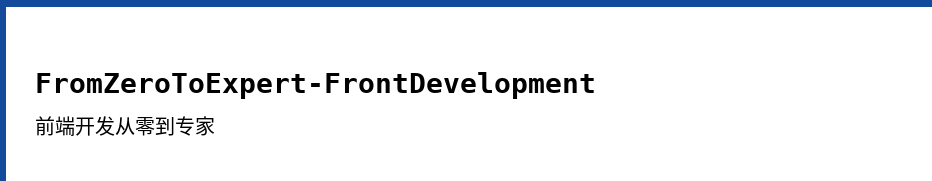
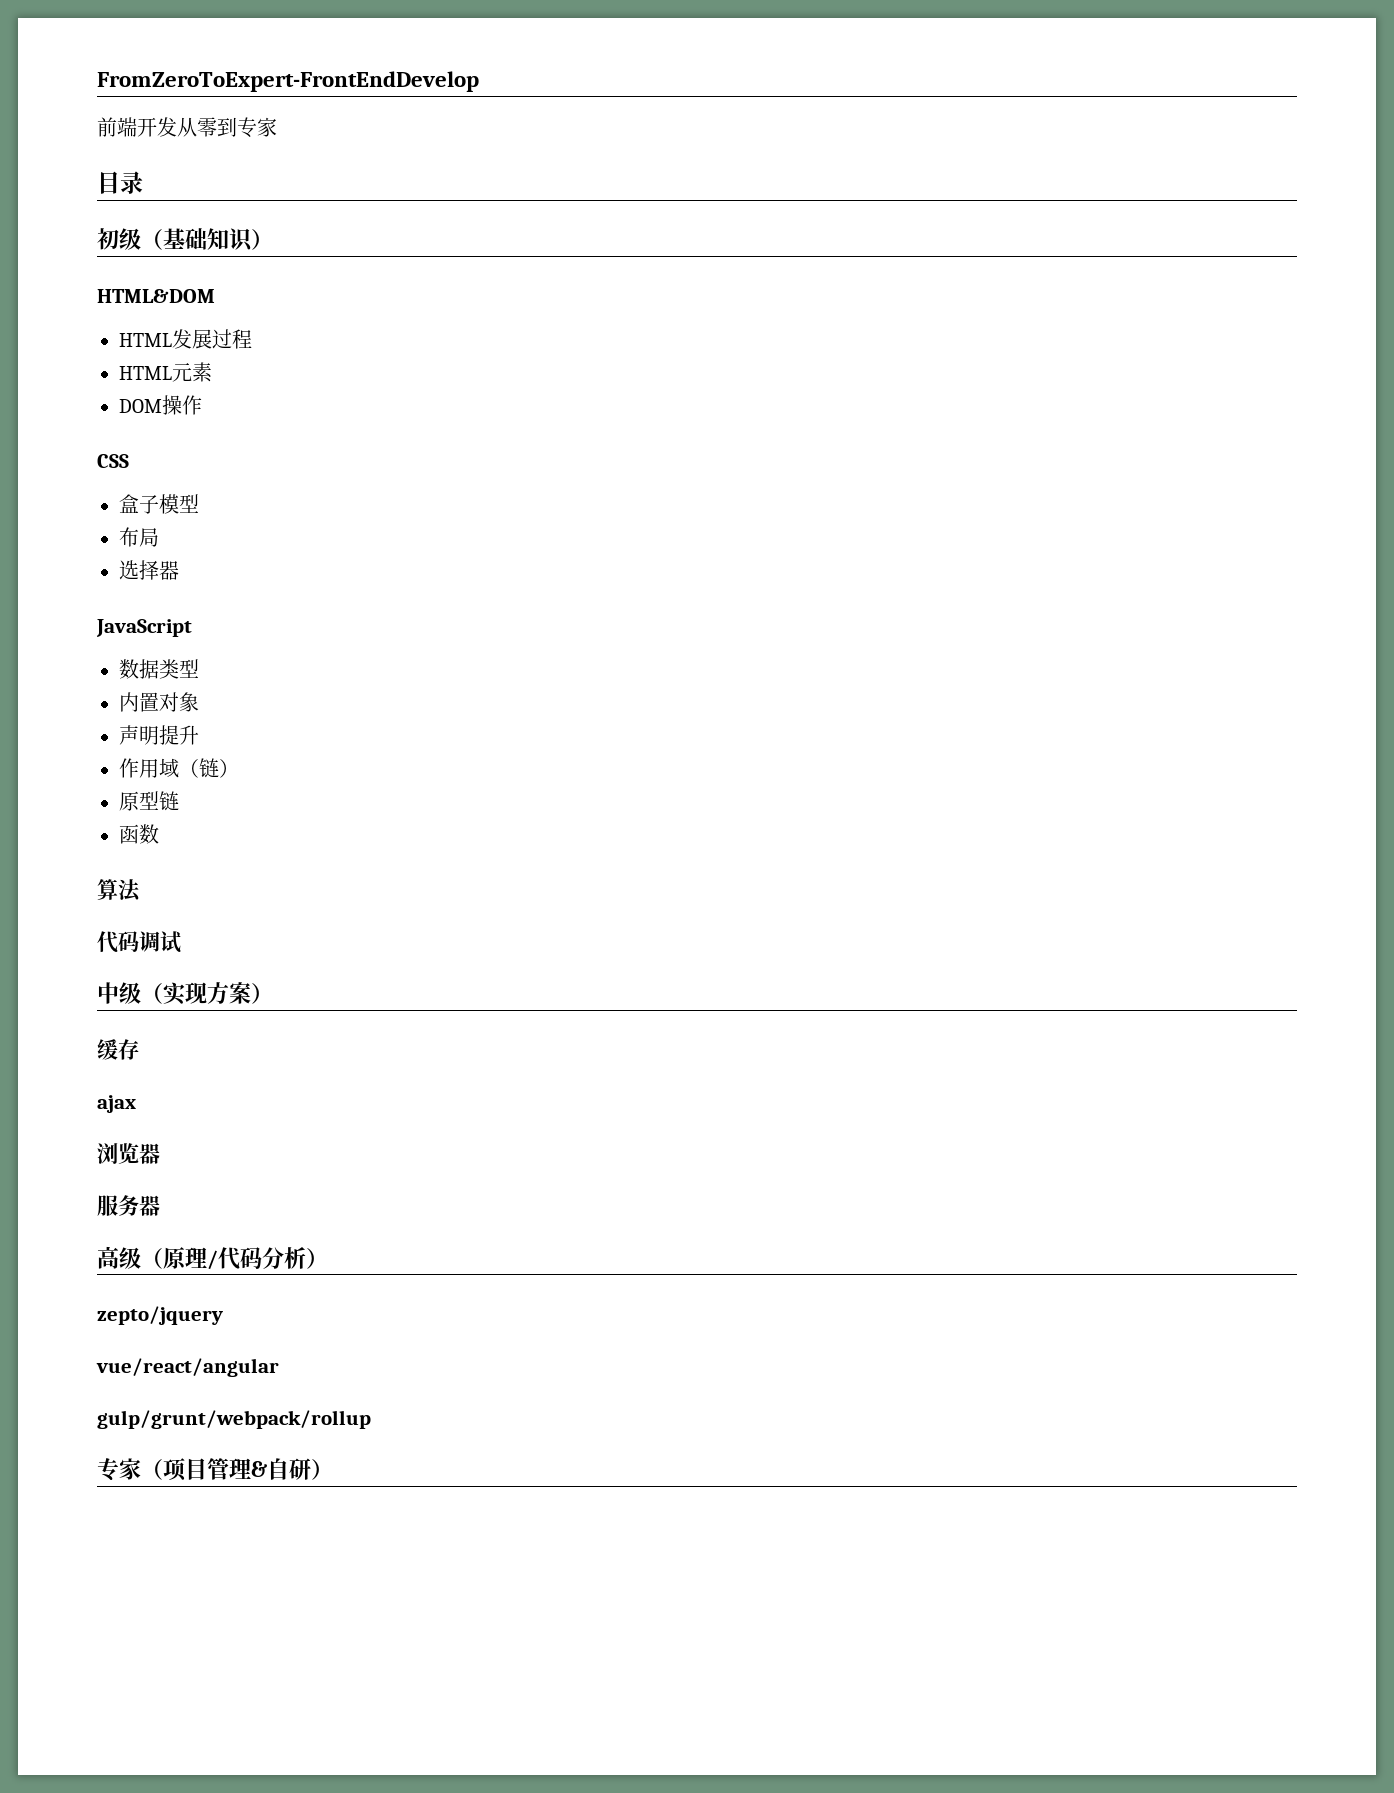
[35,72,596,99] FromZeroToExpert-FrontDevelopment -> [97,71,479,92] FromZeroToExpert-FrontEndDevelop
(215, 126) none -> [97,171,143,194] [97,228,273,252] [97,289,215,303] [119,329,252,349] [119,362,212,382] [119,395,202,415] [97,454,129,468] [119,494,199,514] [119,527,159,547] [119,560,179,580] [96,619,192,637] [119,659,199,679] [119,692,199,712] [119,725,199,745] [119,758,239,778] [119,791,179,811] [119,824,159,844] [97,879,141,902] [97,931,181,953] [97,982,273,1005] [97,1039,139,1060] [97,1095,136,1113] [97,1143,160,1164] [97,1195,160,1216] [97,1246,328,1270] [97,1306,223,1325] [96,1358,279,1377] [97,1410,371,1429] [97,1458,333,1481] // 目录 // 初级（基础知识） // HTML&DOM // HTML发展过程 // HTML元素 // DOM操作 // CSS // 盒子模型 // 布局 // 选择器 // JavaScript // 数据类型 // 内置对象 // 声明提升 // 作用域（链） // 原型链 // 函数 // 算法 // 代码调试 // 中级（实现方案） // 缓存 // ajax // 浏览器 // 服务器 // 高级（原理/代码分析） // zepto/jquery // vue/react/angular // gulp/grunt/webpack/rollup // 专家（项目管理&自研）

